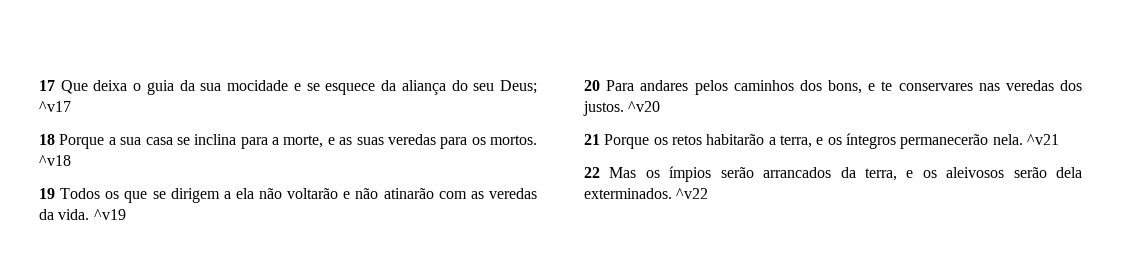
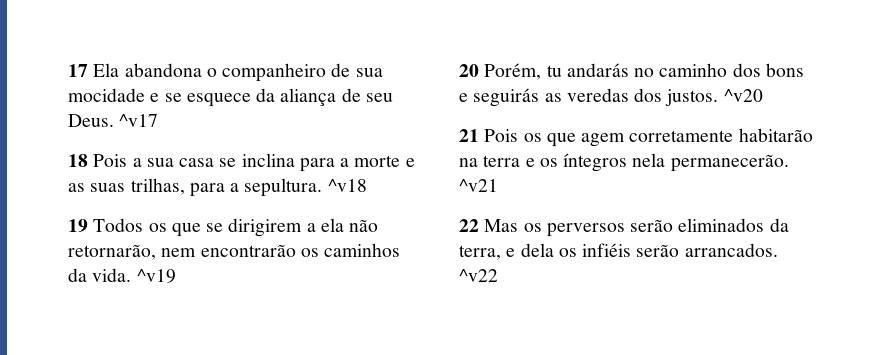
[60,80,195,95] Que deixa o guia da -> [93,63,351,82] Ela abandona o companheiro de
[451,80,537,94] do seu Deus; -> [341,88,393,102] [68,114,114,127] de seu Deus.
[59,134,105,149] Porque -> [93,154,128,167] Pois
[283,135,324,148] morte, -> [354,155,401,167] morte
[387,134,537,149] veredas para os mortos. -> [130,178,323,197] trilhas, para a sepultura.
[170,188,220,203] dirigem -> [228,218,303,237] dirigirem
[287,188,537,199] [39,209,126,220] [584,80,1000,95] voltarão e não atinarão com as veredas da vida. ^v19 // 20 Para andares pelos caminhos dos bons, e te conservares nas -> [68,243,401,260] [68,268,176,283] [459,63,804,80] [459,88,562,107] retornarão, nem encontrarão os caminhos da vida. ^v19 // 20 Porém, tu andarás no caminho dos bons e seguirás as
[604,134,812,149] Porque os retos habitarão a terra, -> [484,128,813,147] [459,155,521,167] Pois os que agem corretamente habitarão na terra
[900,134,1023,149] permanecerão nela. -> [632,153,789,172] nela permanecerão.
[669,166,1082,182] [584,188,672,199] ímpios serão arrancados da terra, e os aleivosos serão dela exterminados. -> [546,218,789,237] [459,243,778,260] perversos serão eliminados da terra, e dela os infiéis serão arrancados.

